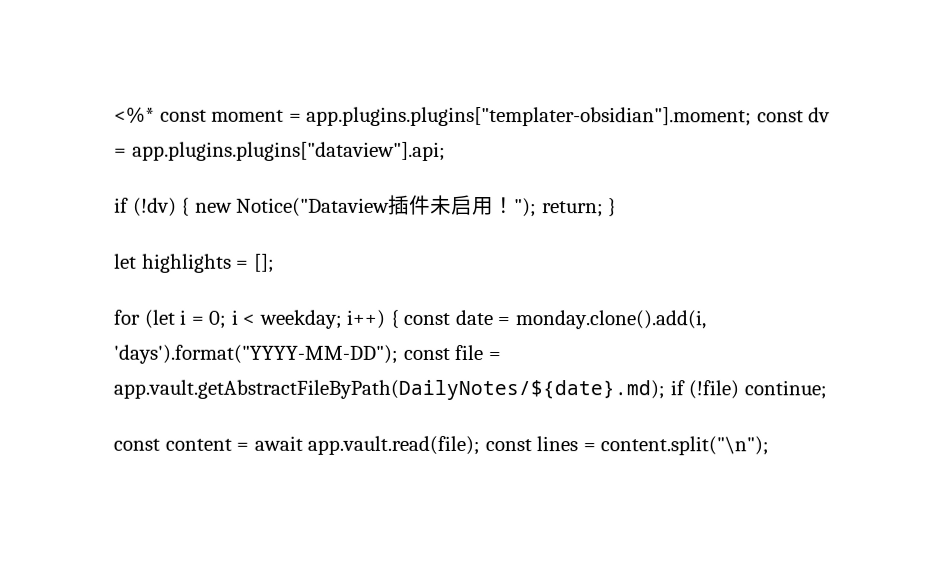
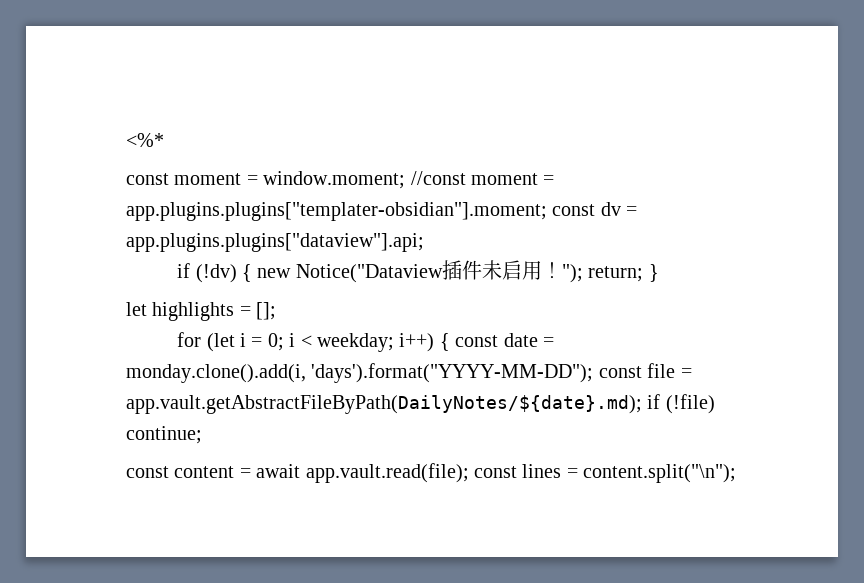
(155, 115) none -> (164, 140) //
(302, 117) none -> [263,171,555,189] window.moment; //const moment =

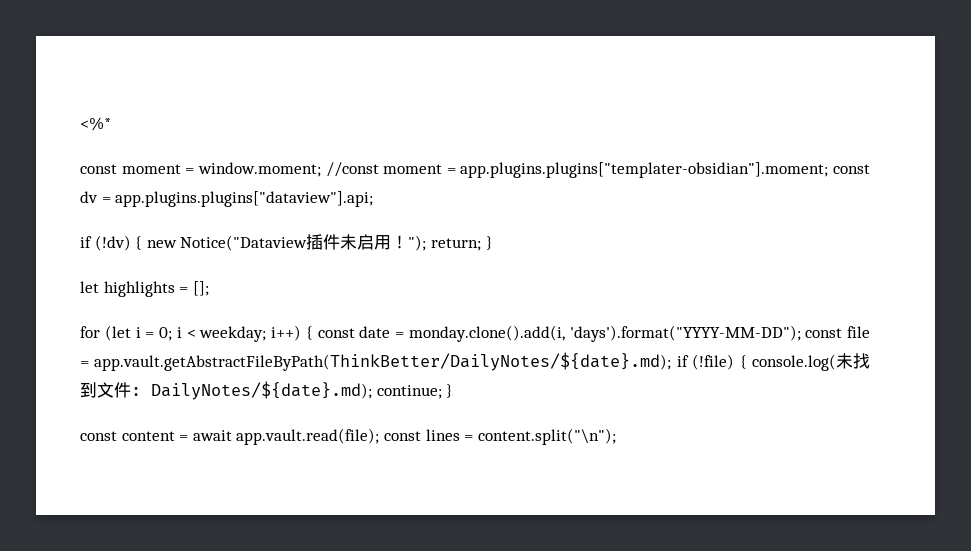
[126,395,642,414] app.vault.getAbstractFileByPath(DailyNotes/${date}.md); -> [94,352,672,371] app.vault.getAbstractFileByPath(ThinkBetter/DailyNotes/${date}.md);
(715, 404) none -> [739,353,870,371] [80,381,372,400] { console.log(未找到文件: DailyNotes/${date}.md);
(202, 435) none -> [446,384,454,398] }

